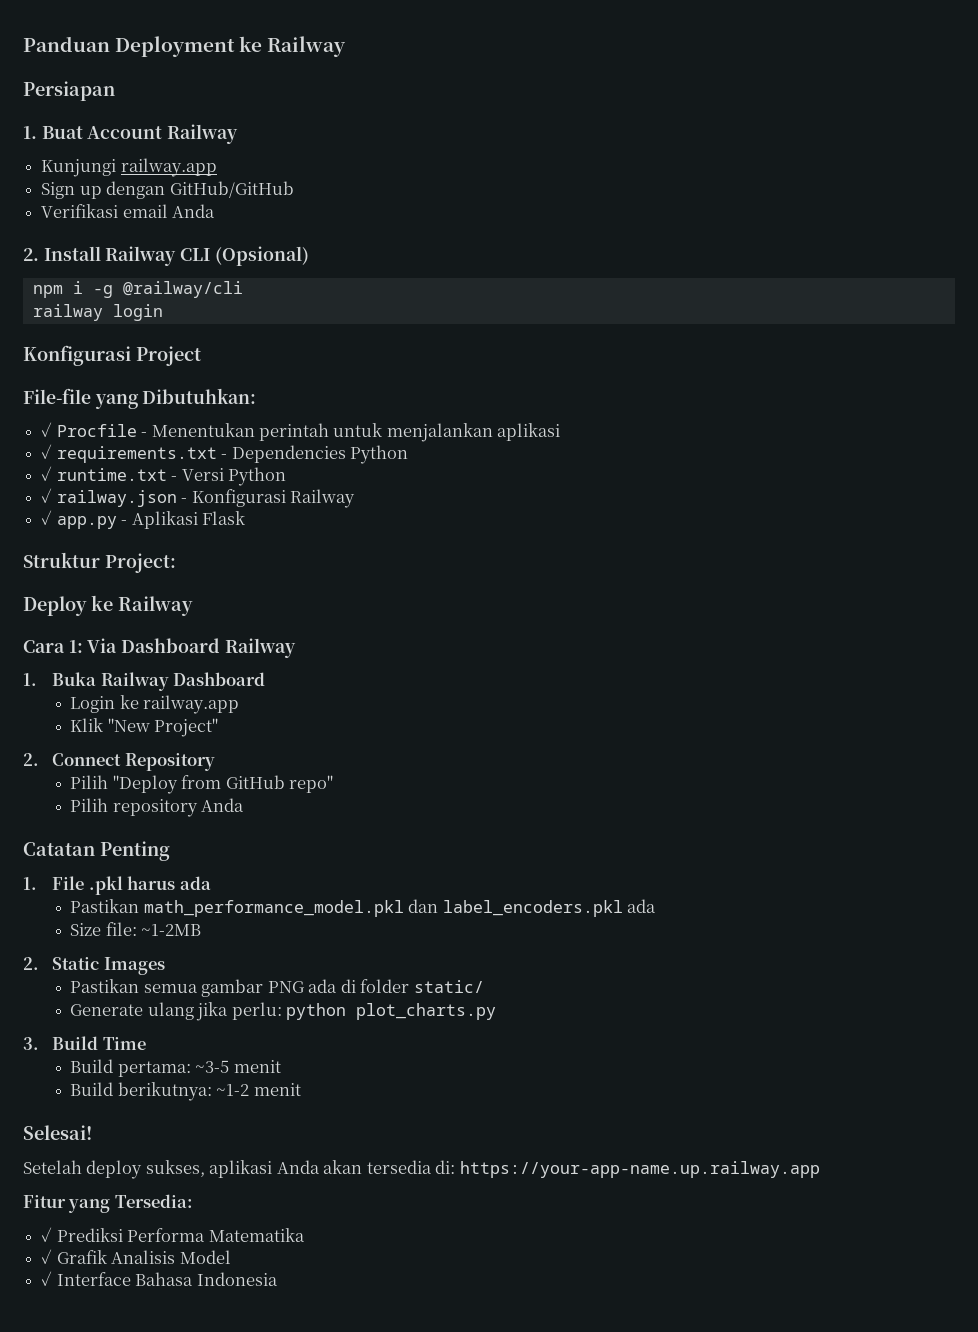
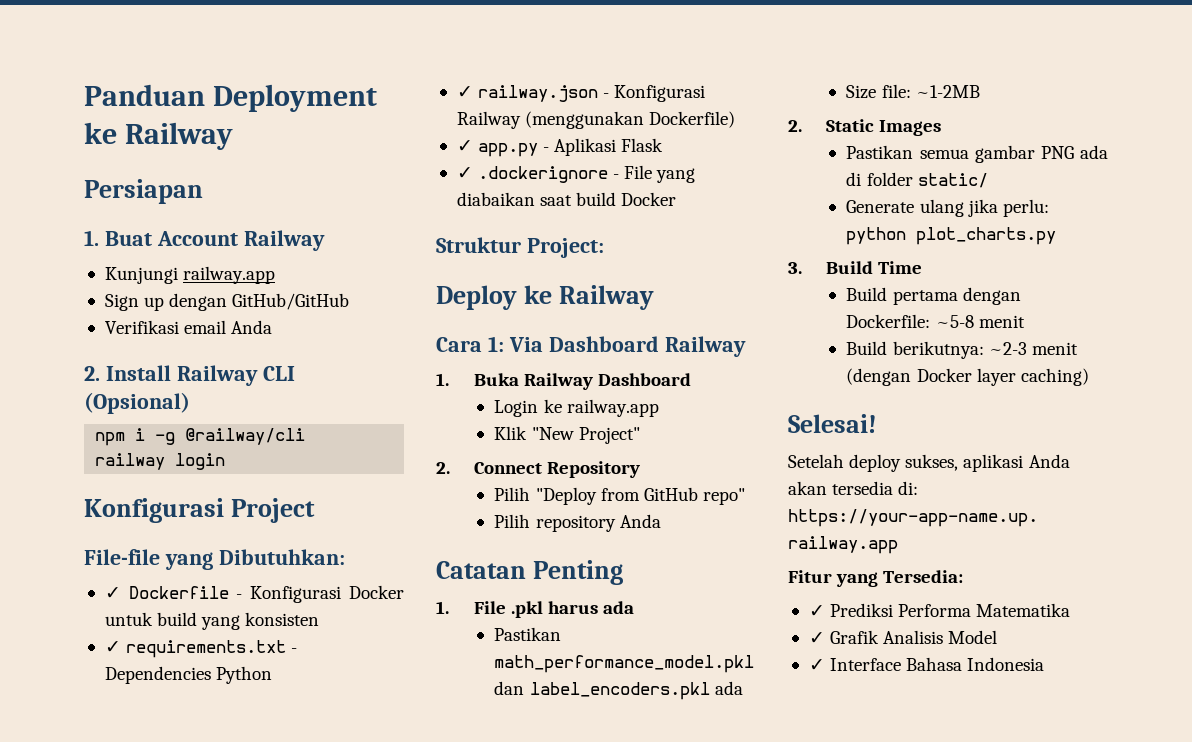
[56,423,561,442] Procfile - Menentukan perintah untuk menjalankan aplikasi -> [128,585,405,603] [104,612,320,630] Dockerfile - Konfigurasi Docker untuk build yang konsisten
[41,466,286,486] // ✓ runtime.txt - Versi Python -> (273, 675) none
(355, 498) none -> [525,111,736,129] (menggunakan Dockerfile)
(245, 518) none -> [456,165,696,183] [456,192,677,206] // ✓ .dockerignore - File yang diabaikan saat build Docker
[117,1060,230,1077] pertama: ~3-5 -> [892,287,1021,305] [846,314,974,328] pertama dengan Dockerfile: ~5-8
[216,1083,301,1096] ~1-2 menit -> [988,342,1078,355] [846,368,1089,386] ~2-3 menit (dengan Docker layer caching)

